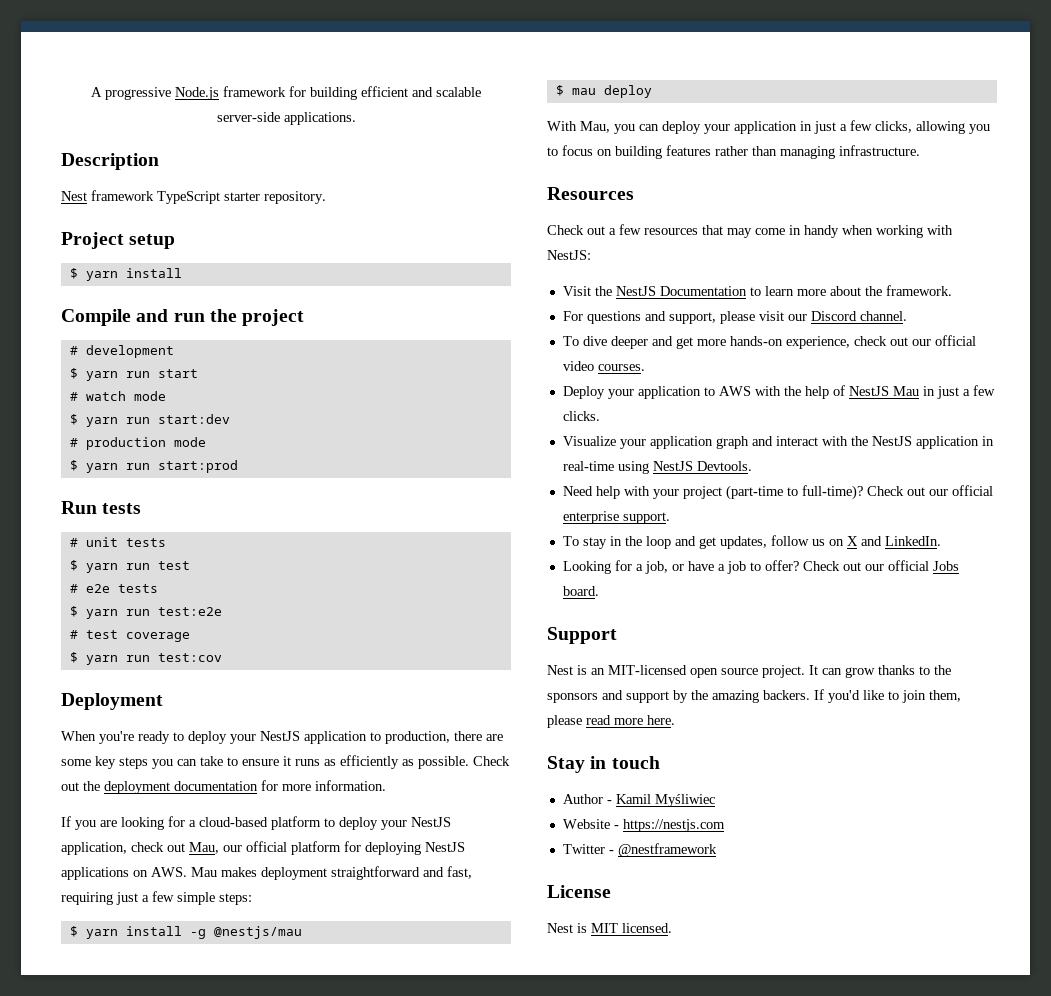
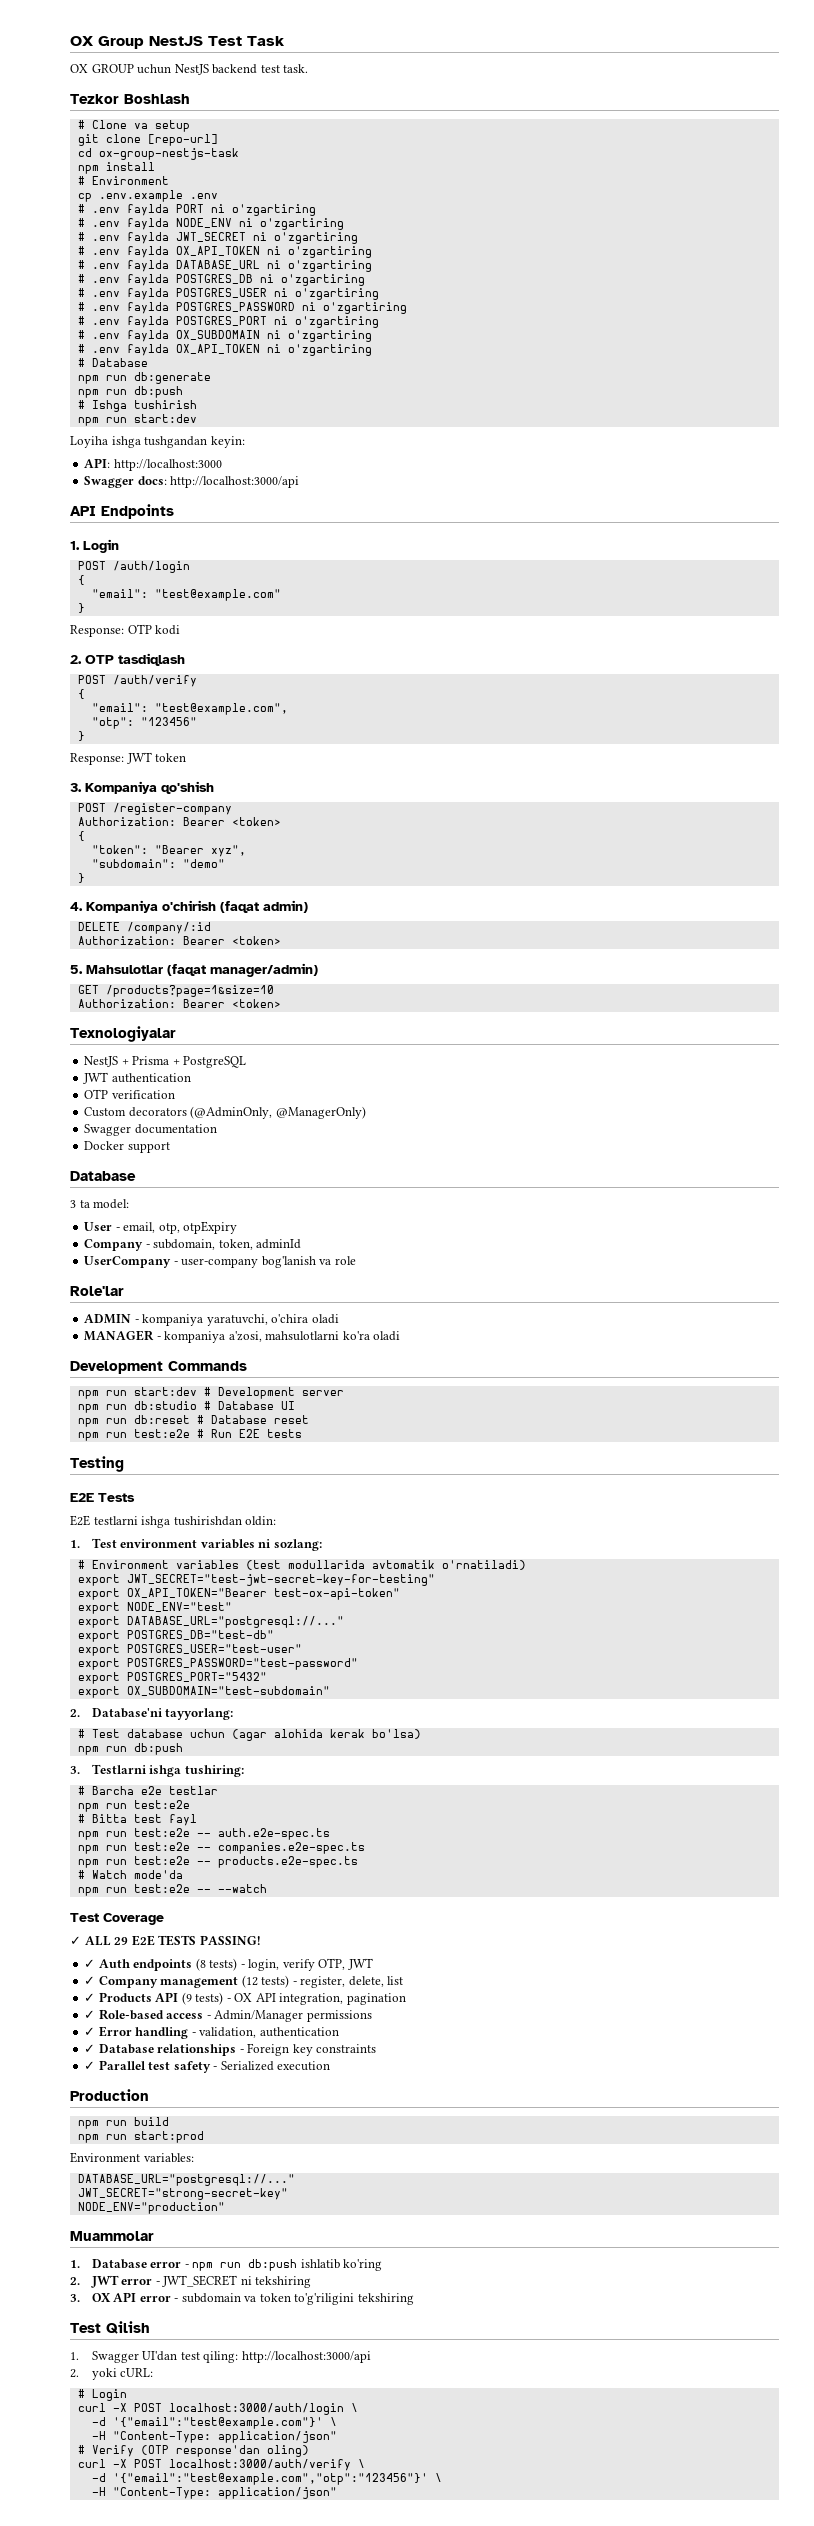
[91,86,481,100] [216,112,356,125] [61,153,159,170] [61,190,326,204] [61,232,176,249] [69,268,182,281] [61,309,305,326] [69,345,174,358] [69,368,198,381] [69,391,166,401] [69,414,230,427] [69,437,206,450] [69,460,238,473] [61,501,142,514] [69,537,166,547] [69,560,190,573] [69,584,158,593] [69,606,222,619] [69,630,190,642] [69,652,222,665] [61,693,163,710] [61,731,503,744] [61,755,510,769] [61,780,386,794] [61,816,451,830] [61,841,465,855] [61,866,472,880] [61,891,252,905] [69,926,302,939] [555,85,652,98] [547,120,990,134] [547,145,920,159] [547,187,634,200] [547,224,953,238] [547,250,591,260] [562,285,952,296] [562,311,907,324] [562,335,976,349] [562,361,645,371] [562,385,995,399] [562,411,600,421] [562,436,994,449] [562,461,752,474] [562,485,993,500] [562,511,670,524] [562,535,941,549] [562,560,959,574] [562,586,599,596] [547,627,617,644] [547,665,951,678] [547,689,961,703] [547,715,675,728] [547,756,660,773] [562,794,715,807] [562,819,725,832] [562,843,717,857] [547,885,611,898] [547,923,672,933] A progressive Node.js framework for building efficient and scalable server-side applications. // Description // Nest framework TypeScript starter repository. // Project setup // $ yarn install // Compile and run the project // # development // $ yarn run start // # watch mode // $ yarn run start:dev // # production mode // $ yarn run start:prod // Run tests // # unit tests // $ yarn run test // # e2e tests // $ yarn run test:e2e // # test coverage // $ yarn run test:cov // Deployment // When you're ready to deploy your NestJS application to production, there are some key steps you can take to ensure it runs as efficiently as possible. Check out the deployment documentation for more information. // If you are looking for a cloud-based platform to deploy your NestJS application, check out Mau, our official platform for deploying NestJS applications on AWS. Mau makes deployment straightforward and fast, requiring just a few simple steps: // $ yarn install -g @nestjs/mau // $ mau deploy // With Mau, you can deploy your application in just a few clicks, allowing you to focus on building features rather than managing infrastructure. // Resources // Check out a few resources that may come in handy when working with NestJS: // Visit the NestJS Documentation to learn more about the framework. // For questions and support, please visit our Discord channel. // To dive deeper and get more hands-on experience, check out our official video courses. // Deploy your application to AWS with the help of NestJS Mau in just a few clicks. // Visualize your application graph and interact with the NestJS application in real-time using NestJS Devtools. // Need help with your project (part-time to full-time)? Check out our official enterprise support. // To stay in the loop and get updates, follow us on X and LinkedIn. // Looking for a job, or have a job to offer? Check out our official Jobs board. // Support // Nest is an MIT-licensed open source project. It can grow thanks to the sponsors and support by the amazing backers. If you'd like to join them, please read more here. // Stay in touch // Author - Kamil Myśliwiec // Website - https://nestjs.com // Twitter - @nestframework // License // Nest is MIT licensed. -> [70,36,285,49] [70,64,309,75] [70,94,190,104] [77,120,190,132] [77,134,218,146] [77,148,239,160] [77,162,155,174] [77,176,169,185] [77,190,218,202] [77,204,316,216] [77,218,344,230] [77,232,358,244] [77,246,372,258] [77,260,372,272] [77,274,365,286] [77,288,379,300] [77,302,407,314] [77,316,379,328] [77,330,372,342] [77,344,372,356] [77,358,148,367] [77,372,211,384] [77,386,183,398] [77,400,197,412] [77,414,197,426] [70,436,245,448] [84,458,222,471] [84,476,300,488] [70,504,174,519] [70,539,119,553] [77,561,190,573] [77,575,85,585] [91,589,281,601] [77,603,85,613] [70,624,181,637] [70,653,185,666] [77,675,197,687] [77,689,85,699] [91,703,288,715] [91,717,197,729] [77,731,85,741] [70,752,187,765] [70,781,214,794] [77,803,232,815] [77,817,281,826] [77,831,85,841] [91,845,246,857] [91,859,225,868] [77,873,85,883] [70,900,308,913] [77,922,211,934] [77,936,281,945] [70,963,318,977] [77,985,274,997] [77,999,281,1008] [70,1026,176,1042] [84,1056,247,1068] [83,1072,191,1084] [84,1089,175,1099] [84,1106,366,1119] [84,1124,217,1136] [84,1141,170,1153] [70,1171,136,1181] [70,1199,130,1209] [84,1221,238,1234] [84,1239,302,1251] [84,1256,356,1268] [70,1286,124,1296] [84,1314,339,1326] [84,1330,401,1343] [70,1361,247,1374] [77,1387,344,1399] [77,1401,295,1413] [77,1415,309,1427] [77,1429,302,1441] [70,1456,124,1472] [70,1493,135,1502] [70,1515,277,1528] [70,1538,322,1551] [77,1560,526,1570] [77,1574,435,1586] [77,1588,400,1600] [77,1602,232,1614] [77,1616,344,1628] [77,1630,274,1642] [77,1644,302,1656] [77,1658,358,1670] [77,1672,267,1684] [77,1686,330,1698] [70,1708,234,1720] [77,1729,421,1741] [77,1743,183,1755] [70,1764,244,1777] [77,1786,218,1795] [77,1800,190,1812] [77,1814,197,1826] [77,1828,330,1840] [77,1842,365,1854] [77,1856,358,1868] [77,1870,183,1879] [77,1884,267,1896] [70,1913,164,1925] [70,1935,260,1946] [84,1958,373,1971] [84,1975,404,1988] [84,1992,406,2005] [84,2009,372,2022] [84,2026,339,2039] [84,2043,377,2056] [84,2060,331,2073] [70,2089,149,2101] [77,2117,169,2129] [77,2131,204,2143] [70,2152,194,2163] [77,2174,295,2186] [77,2188,288,2200] [77,2202,225,2214] [70,2231,154,2241] [70,2259,383,2271] [70,2275,312,2288] [70,2292,414,2305] [70,2321,150,2334] [70,2351,371,2363] [70,2368,154,2380] [77,2389,127,2401] [77,2403,358,2415] [91,2417,337,2429] [91,2431,337,2443] [77,2445,309,2457] [77,2459,365,2471] [91,2473,442,2485] [91,2487,337,2499] OX Group NestJS Test Task // OX GROUP uchun NestJS backend test task. // Tezkor Boshlash // # Clone va setup // git clone [repo-url] // cd ox-group-nestjs-task // npm install // # Environment // cp .env.example .env // # .env faylda PORT ni o'zgartiring // # .env faylda NODE_ENV ni o'zgartiring // # .env faylda JWT_SECRET ni o'zgartiring // # .env faylda OX_API_TOKEN ni o'zgartiring // # .env faylda DATABASE_URL ni o'zgartiring // # .env faylda POSTGRES_DB ni o'zgartiring // # .env faylda POSTGRES_USER ni o'zgartiring // # .env faylda POSTGRES_PASSWORD ni o'zgartiring // # .env faylda POSTGRES_PORT ni o'zgartiring // # .env faylda OX_SUBDOMAIN ni o'zgartiring // # .env faylda OX_API_TOKEN ni o'zgartiring // # Database // npm run db:generate // npm run db:push // # Ishga tushirish // npm run start:dev // Loyiha ishga tushgandan keyin: // API: http://localhost:3000 // Swagger docs: http://localhost:3000/api // API Endpoints // 1. Login // POST /auth/login // { // "email": "test@example.com" // } // Response: OTP kodi // 2. OTP tasdiqlash // POST /auth/verify // { // "email": "test@example.com", // "otp": "123456" // } // Response: JWT token // 3. Kompaniya qo'shish // POST /register-company // Authorization: Bearer <token> // { // "token": "Bearer xyz", // "subdomain": "demo" // } // 4. Kompaniya o'chirish (faqat admin) // DELETE /company/:id // Authorization: Bearer <token> // 5. Mahsulotlar (faqat manager/admin) // GET /products?page=1&size=10 // Authorization: Bearer <token> // Texnologiyalar // NestJS + Prisma + PostgreSQL // JWT authentication // OTP verification // Custom decorators (@AdminOnly, @ManagerOnly) // Swagger documentation // Docker support // Database // 3 ta model: // User - email, otp, otpExpiry // Company - subdomain, token, adminId // UserCompany - user-company bog'lanish va role // Role'lar // ADMIN - kompaniya yaratuvchi, o'chira oladi // MANAGER - kompaniya a'zosi, mahsulotlarni ko'ra oladi // Development Commands // npm run start:dev # Development server // npm run db:studio # Database UI // npm run db:reset # Database reset // npm run test:e2e # Run E2E tests // Testing // E2E Tests // E2E testlarni ishga tushirishdan oldin: // 1. Test environment variables ni sozlang: // # Environment variables (test modullarida avtomatik o'rnatiladi) // export JWT_SECRET="test-jwt-secret-key-for-testing" // export OX_API_TOKEN="Bearer test-ox-api-token" // export NODE_ENV="test" // export DATABASE_URL="postgresql://..." // export POSTGRES_DB="test-db" // export POSTGRES_USER="test-user" // export POSTGRES_PASSWORD="test-password" // export POSTGRES_PORT="5432" // export OX_SUBDOMAIN="test-subdomain" // 2. Database'ni tayyorlang: // # Test database uchun (agar alohida kerak bo'lsa) // npm run db:push // 3. Testlarni ishga tushiring: // # Barcha e2e testlar // npm run test:e2e // # Bitta test fayl // npm run test:e2e -- auth.e2e-spec.ts // npm run test:e2e -- companies.e2e-spec.ts // npm run test:e2e -- products.e2e-spec.ts // # Watch mode'da // npm run test:e2e -- --watch // Test Coverage // ✓ ALL 29 E2E TESTS PASSING! // ✓ Auth endpoints (8 tests) - login, verify OTP, JWT // ✓ Company management (12 tests) - register, delete, list // ✓ Products API (9 tests) - OX API integration, pagination // ✓ Role-based access - Admin/Manager permissions // ✓ Error handling - validation, authentication // ✓ Database relationships - Foreign key constraints // ✓ Parallel test safety - Serialized execution // Production // npm run build // npm run start:prod // Environment variables: // DATABASE_URL="postgresql://..." // JWT_SECRET="strong-secret-key" // NODE_ENV="production" // Muammolar // 1. Database error - npm run db:push ishlatib ko'ring // 2. JWT error - JWT_SECRET ni tekshiring // 3. OX API error - subdomain va token to'g'riligini tekshiring // Test Qilish // 1. Swagger UI'dan test qiling: http://localhost:3000/api // 2. yoki cURL: // # Login // curl -X POST localhost:3000/auth/login \ // -d '{"email":"test@example.com"}' \ // -H "Content-Type: application/json" // # Verify (OTP response'dan oling) // curl -X POST localhost:3000/auth/verify \ // -d '{"email":"test@example.com","otp":"123456"}' \ // -H "Content-Type: application/json"

